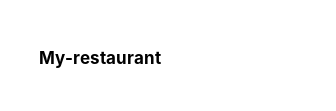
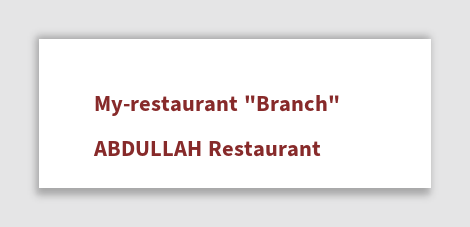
(161, 59) none -> [244,95,341,112] [93,141,322,157] "Branch" // ABDULLAH Restaurant

